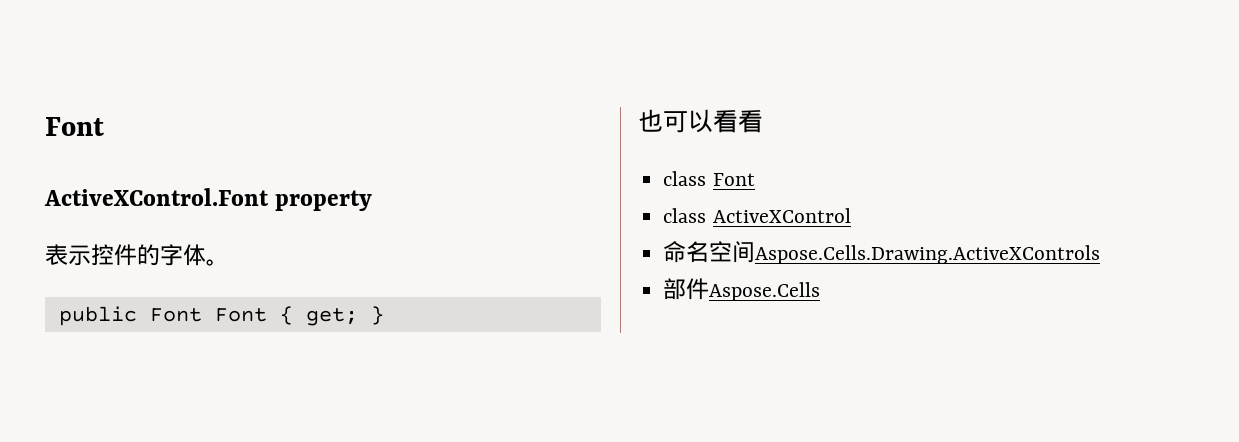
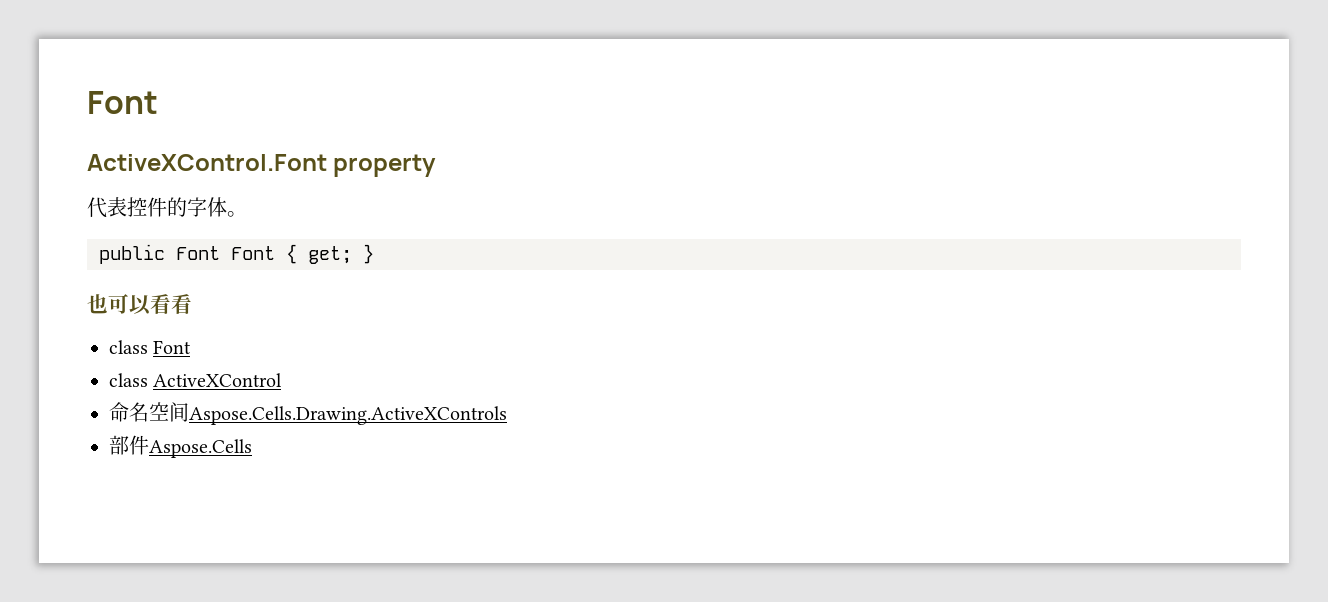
[45,244,91,266] 表示 -> [87,197,127,218] 代表

